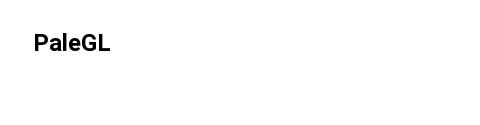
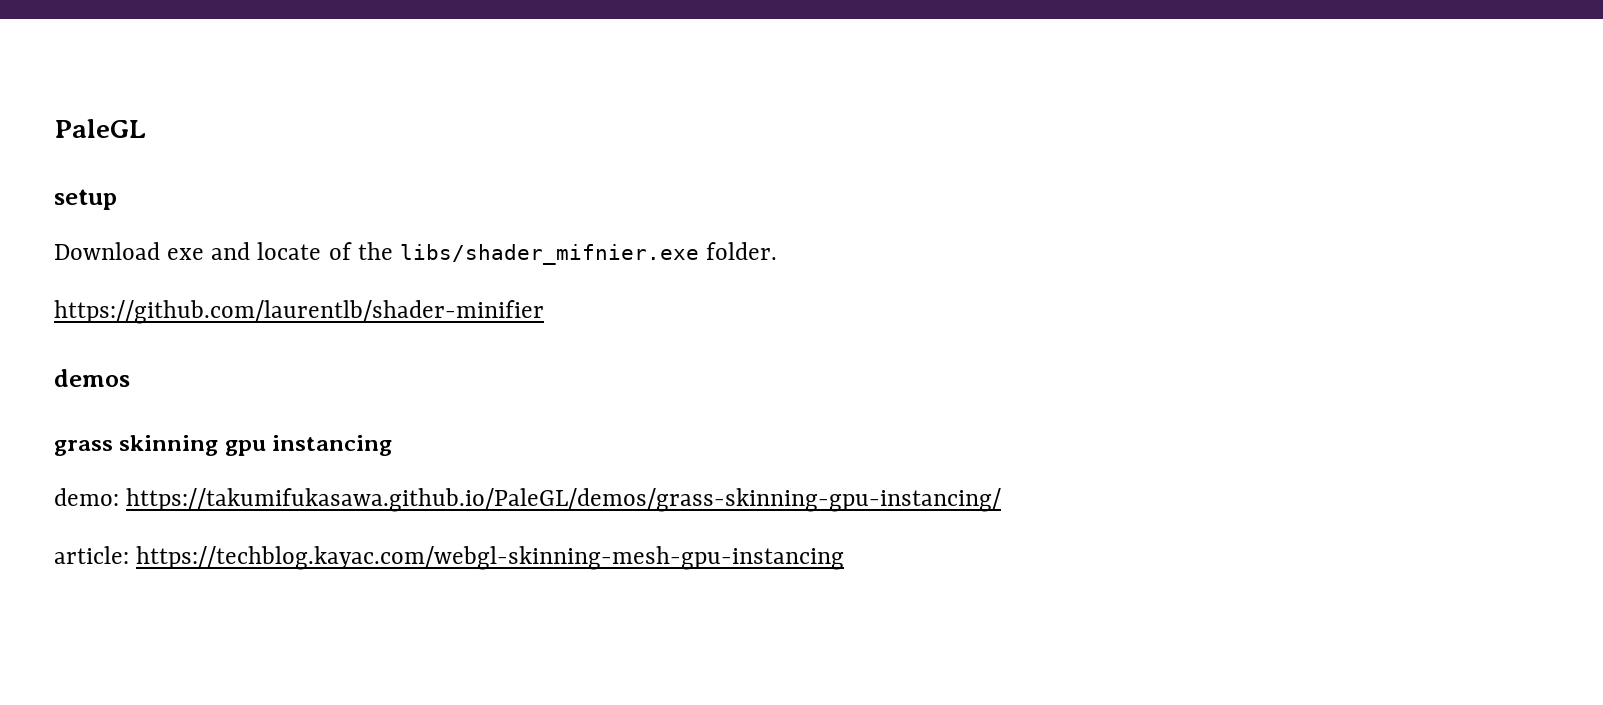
(111, 42) none -> [54,189,117,210] [54,242,778,265] [54,300,544,324] [54,369,130,387] [54,435,393,456] [54,488,1002,512] [54,546,845,570] // setup // Download exe and locate of the libs/shader_mifnier.exe folder. // https://github.com/laurentlb/shader-minifier // demos // grass skinning gpu instancing // demo: https://takumifukasawa.github.io/PaleGL/demos/grass-skinning-gpu-instancing/ // article: https://techblog.kayac.com/webgl-skinning-mesh-gpu-instancing

